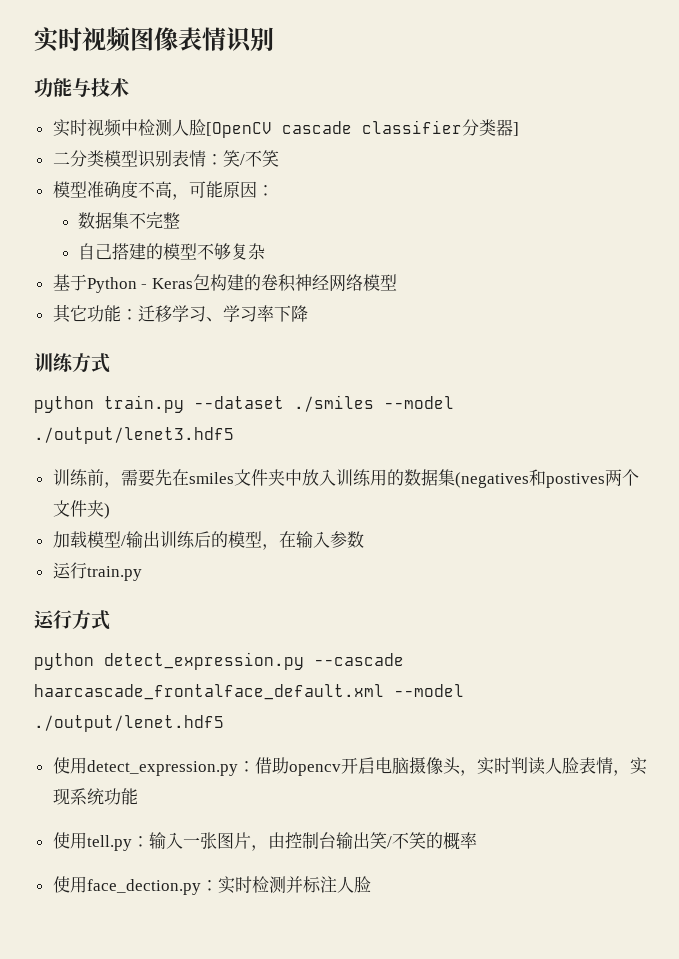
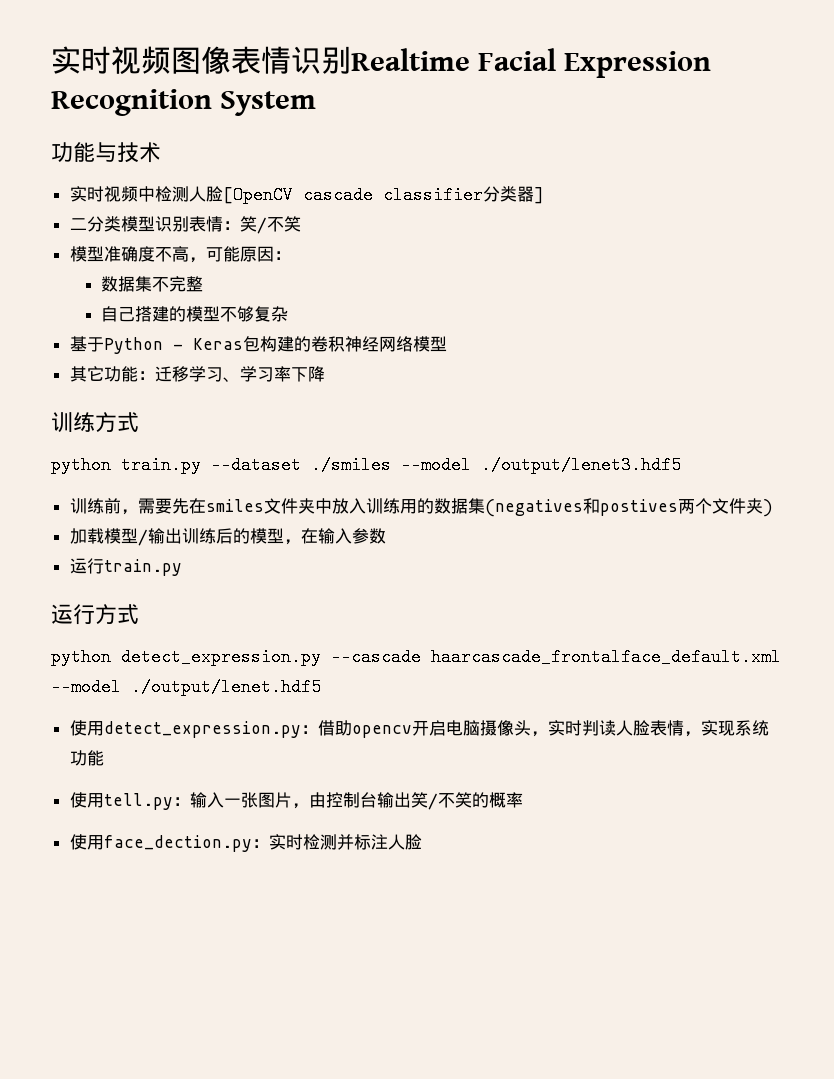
(274, 39) none -> [351,48,711,78] [51,89,316,116] Realtime Facial Expression Recognition System

